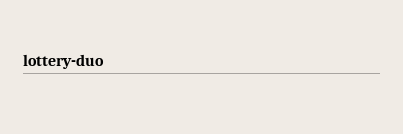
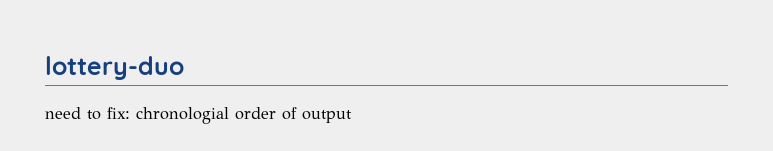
(104, 61) none -> [45,107,352,124] // need to fix: chronologial order of output

